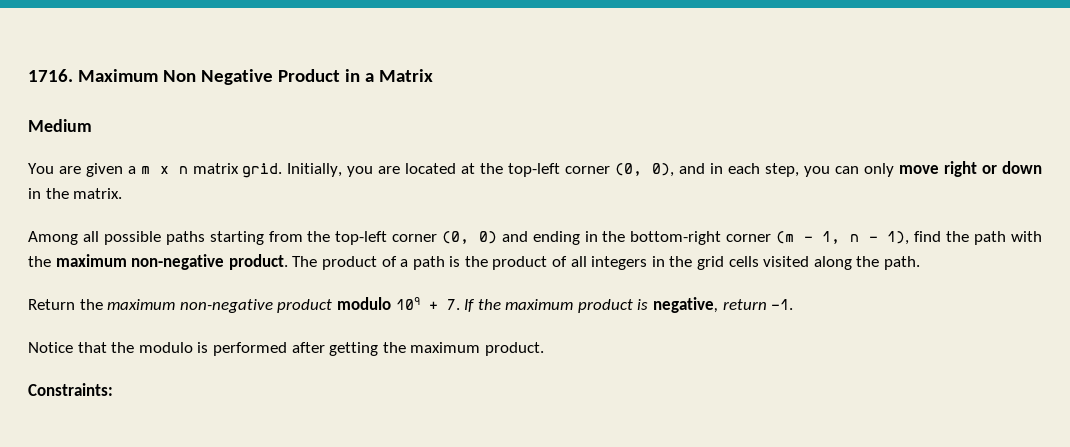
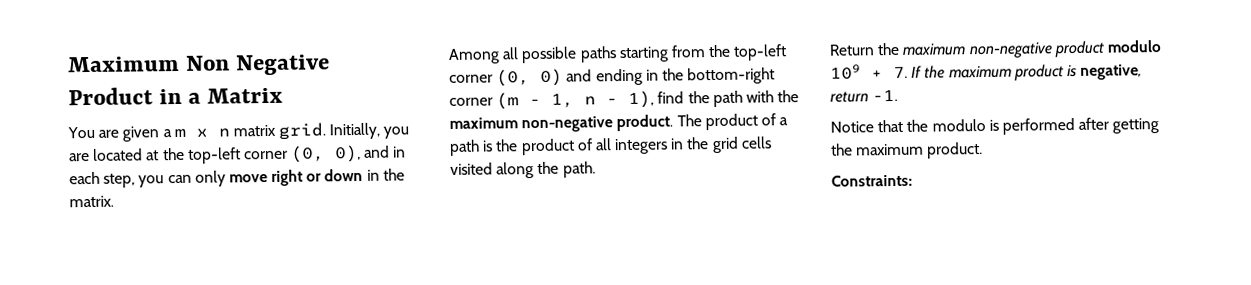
[28,69,73,82] 1716. -> (68, 64) none
[28,119,92,132] // Medium -> (283, 95) none

